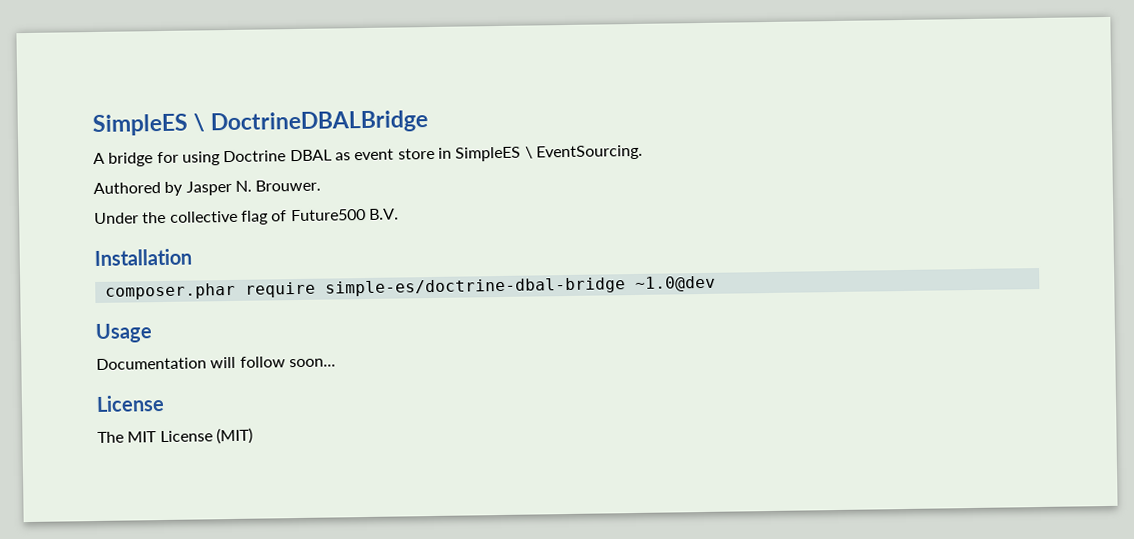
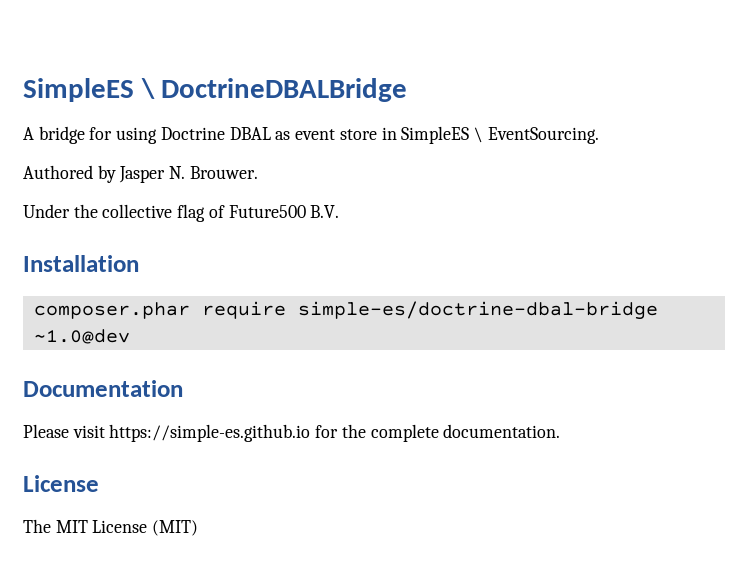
[95,323,153,343] [96,356,336,370] Usage // Documentation will follow soon... -> [23,380,183,397] [23,424,561,442] Documentation // Please visit https://simple-es.github.io for the complete documentation.

